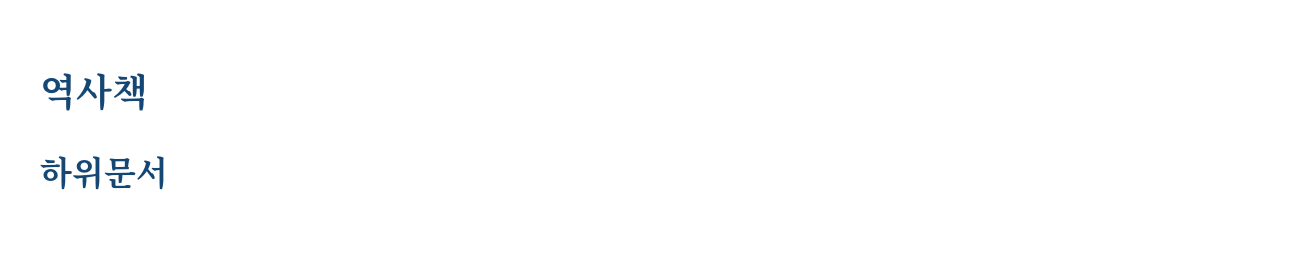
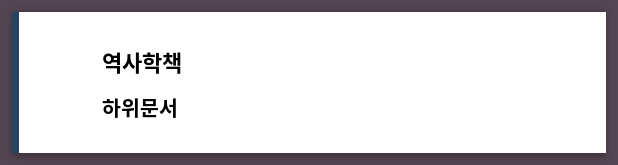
[40,73,148,111] 역사책 -> [102,52,182,74] 역사학책

